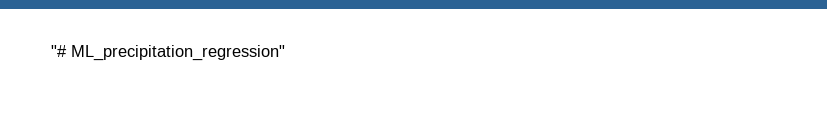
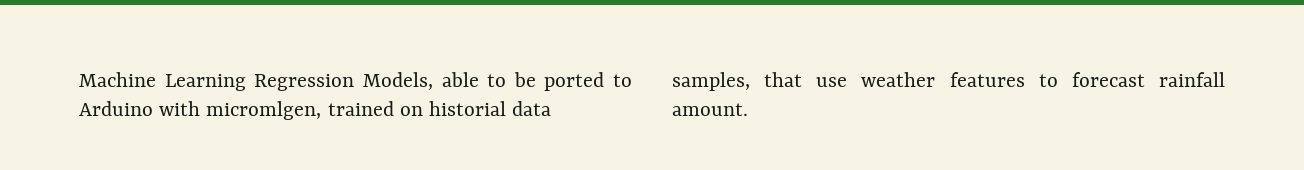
[51,45,285,61] "# ML_precipitation_regression" -> [79,72,632,91] [79,101,552,120] [672,72,1225,91] [672,103,748,116] Machine Learning Regression Models, able to be ported to Arduino with micromlgen, trained on historial data samples, that use weather features to forecast rainfall amount.

